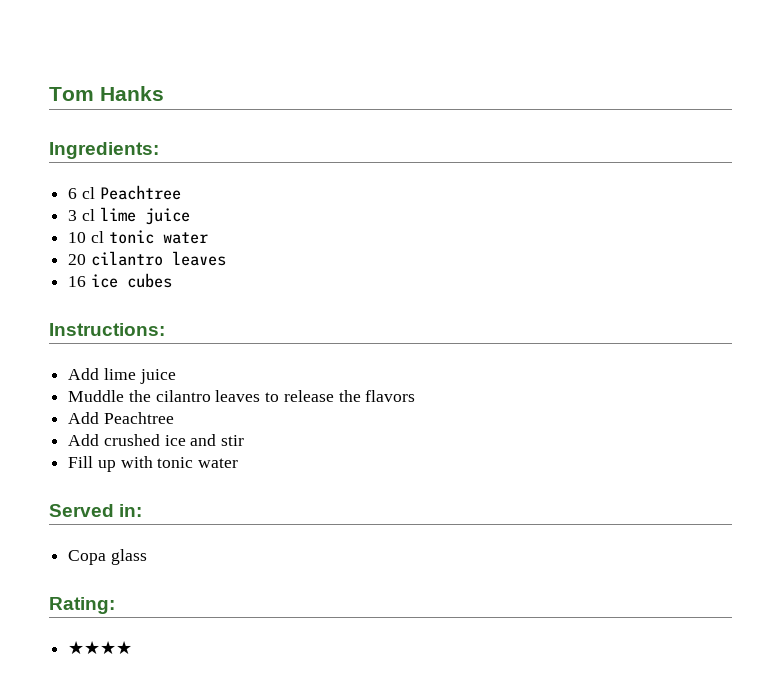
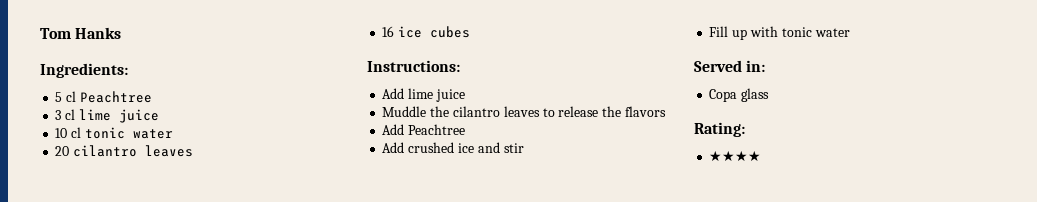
[68,188,78,199] 6 -> [55,92,63,102] 5

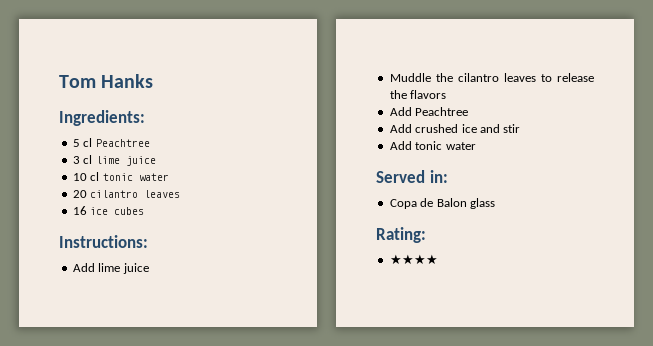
[709,26,778,40] Fill up with -> [389,141,412,150] Add
(738, 95) none -> [420,198,467,207] de Balon

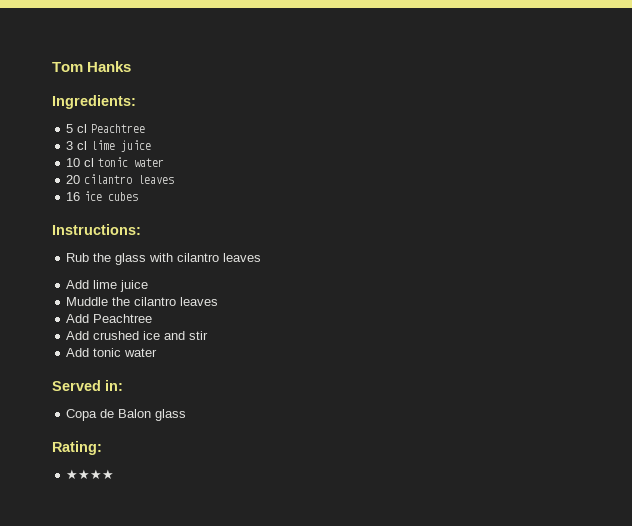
(148, 241) none -> [66,253,262,265] // Rub the glass with cilantro leaves
[540,73,594,82] [389,90,447,99] to release the flavors -> (219, 301) none

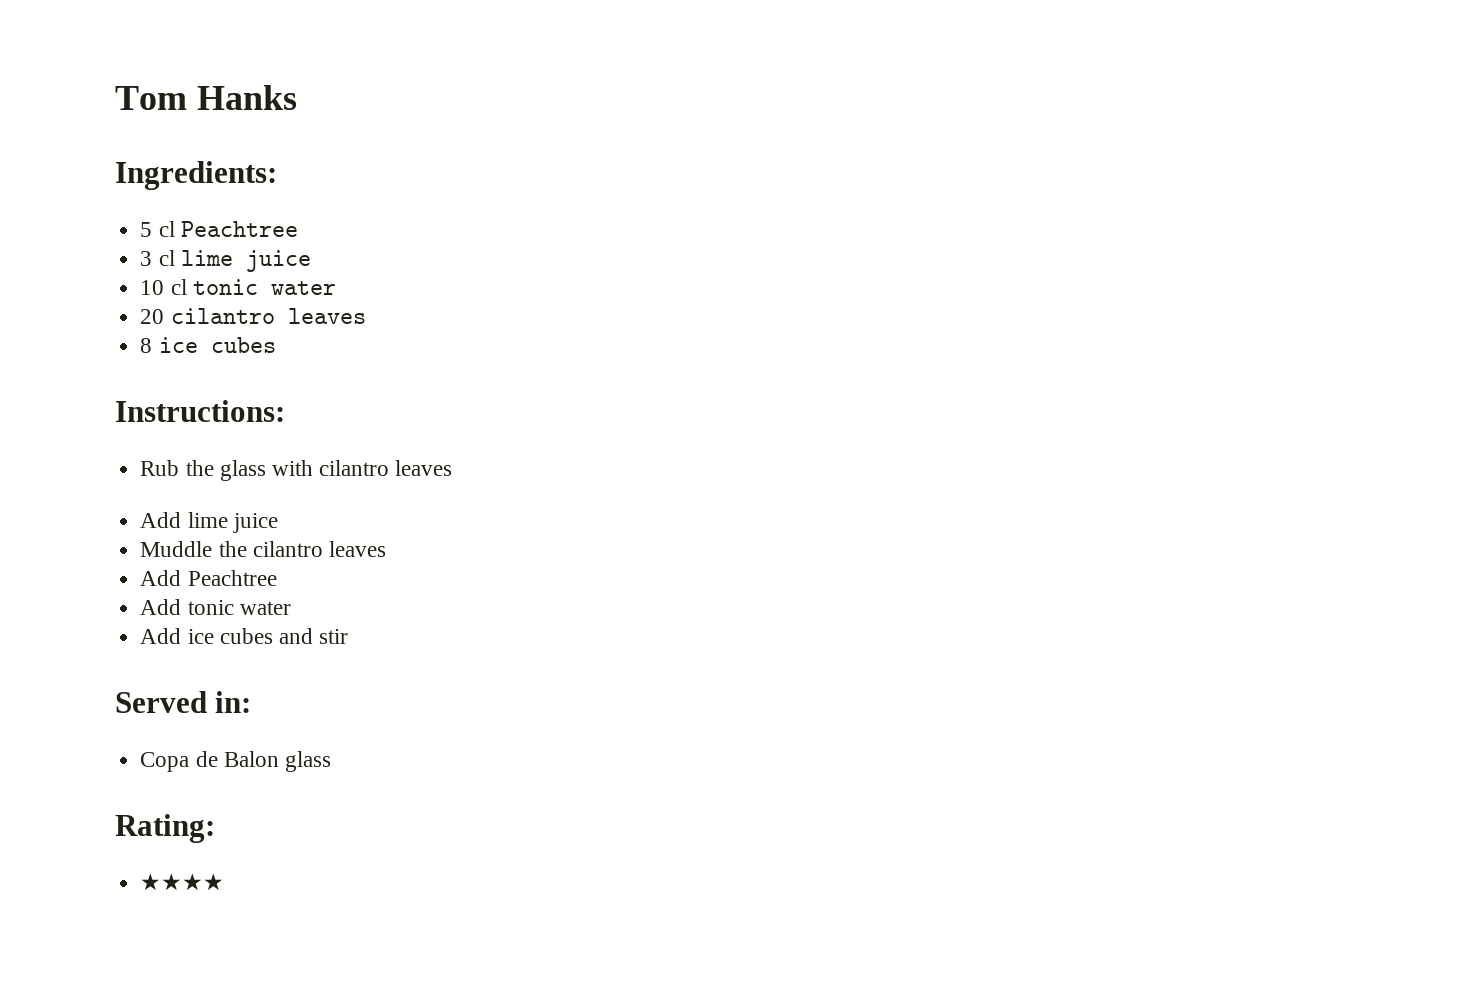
[66,192,81,201] 16 -> [140,338,153,353] 8
[93,331,161,340] crushed ice -> [187,600,291,615] [140,628,273,644] tonic water // Add ice cubes
[66,348,158,357] // Add tonic water -> (349, 636) none

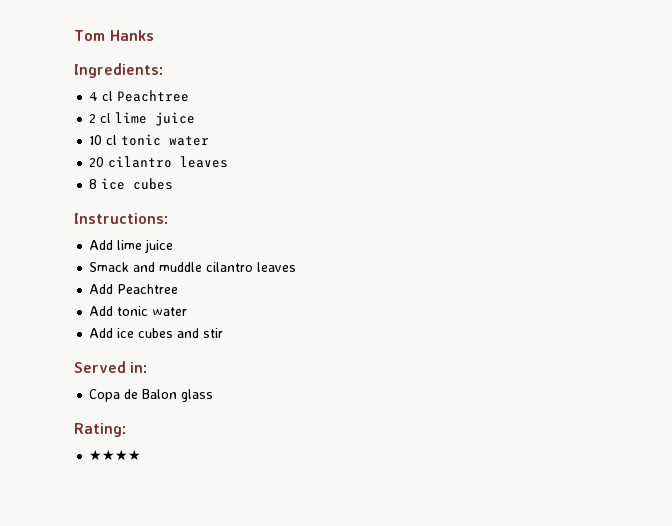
[140,222,153,237] 5 -> [89,92,99,101] 4
[140,251,153,266] 3 -> [89,114,97,123] 2
[140,460,453,481] // Rub the glass with cilantro leaves -> (168, 218) none
[140,541,247,557] Muddle the -> [89,262,203,272] Smack and muddle

